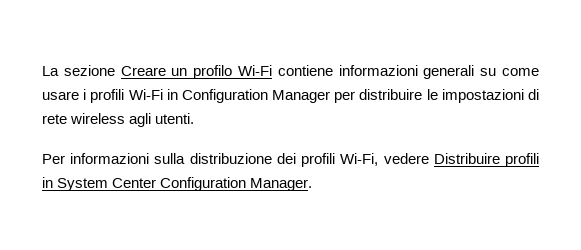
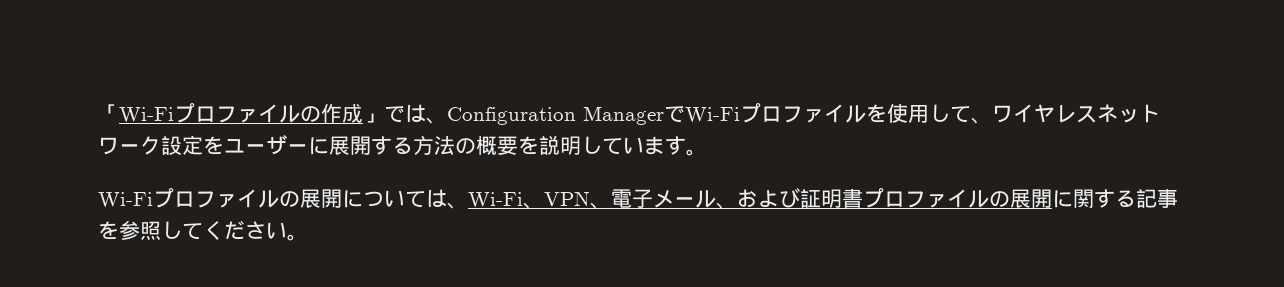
[42,65,540,79] [42,89,539,103] [42,113,195,127] [42,153,539,167] [42,177,313,191] La sezione Creare un profilo Wi-Fi contiene informazioni generali su come usare i profili Wi-Fi in Configuration Manager per distribuire le impostazioni di rete wireless agli utenti. // Per informazioni sulla distribuzione dei profili Wi-Fi, vedere Distribuire profili in System Center Configuration Manager. -> [98,103,1160,125] [98,135,707,156] [98,188,1178,209] [98,220,308,241] 「Wi-Fiプロファイルの作成」では、Configuration ManagerでWi-Fiプロファイルを使用して、ワイヤレスネットワーク設定をユーザーに展開する方法の概要を説明しています。 // Wi-Fiプロファイルの展開については、Wi-Fi、VPN、電子メール、および証明書プロファイルの展開に関する記事を参照してください。

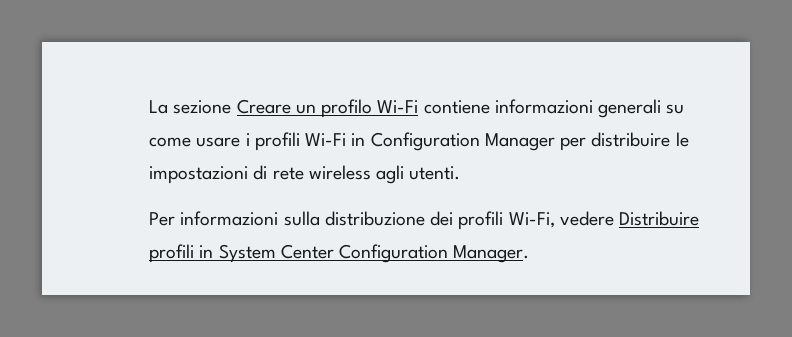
[98,103,1160,125] [98,135,707,156] [98,188,1178,209] [98,220,308,241] 「Wi-Fiプロファイルの作成」では、Configuration ManagerでWi-Fiプロファイルを使用して、ワイヤレスネットワーク設定をユーザーに展開する方法の概要を説明しています。 // Wi-Fiプロファイルの展開については、Wi-Fi、VPN、電子メール、および証明書プロファイルの展開に関する記事を参照してください。 -> [149,99,685,118] [149,132,689,151] [149,165,461,184] [149,211,700,230] [149,244,530,263] La sezione Creare un profilo Wi-Fi contiene informazioni generali su come usare i profili Wi-Fi in Configuration Manager per distribuire le impostazioni di rete wireless agli utenti. // Per informazioni sulla distribuzione dei profili Wi-Fi, vedere Distribuire profili in System Center Configuration Manager.

